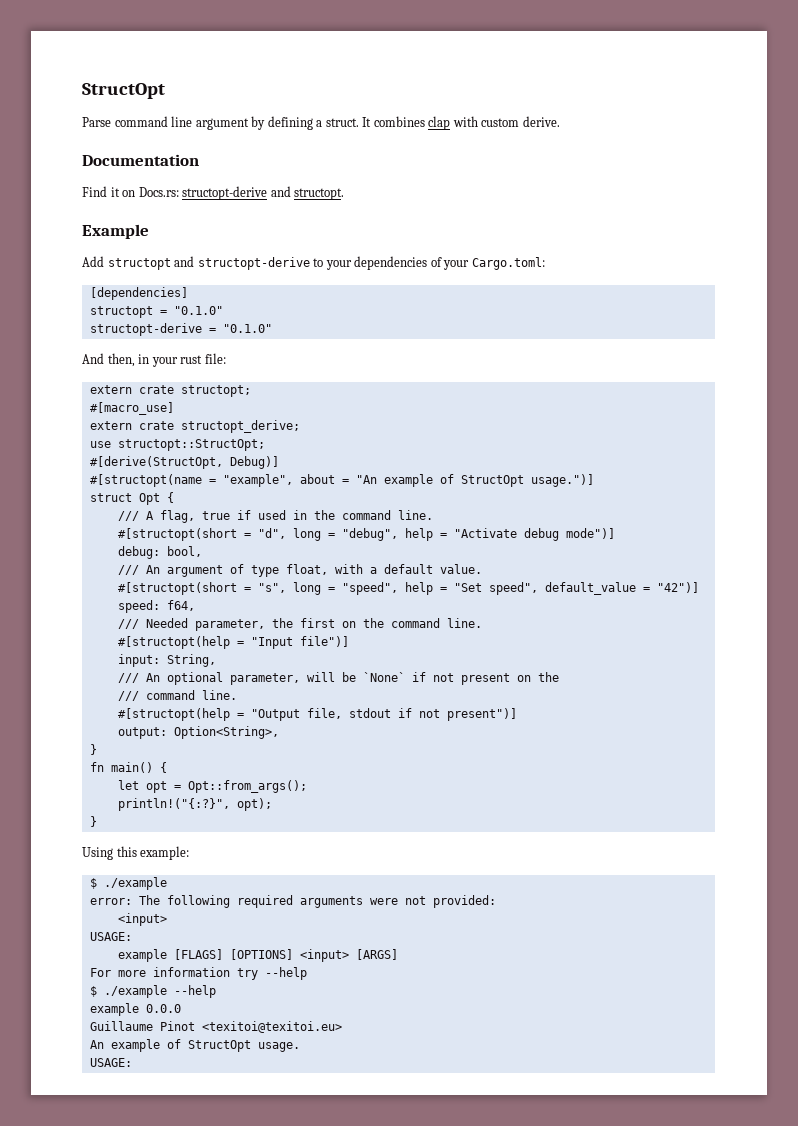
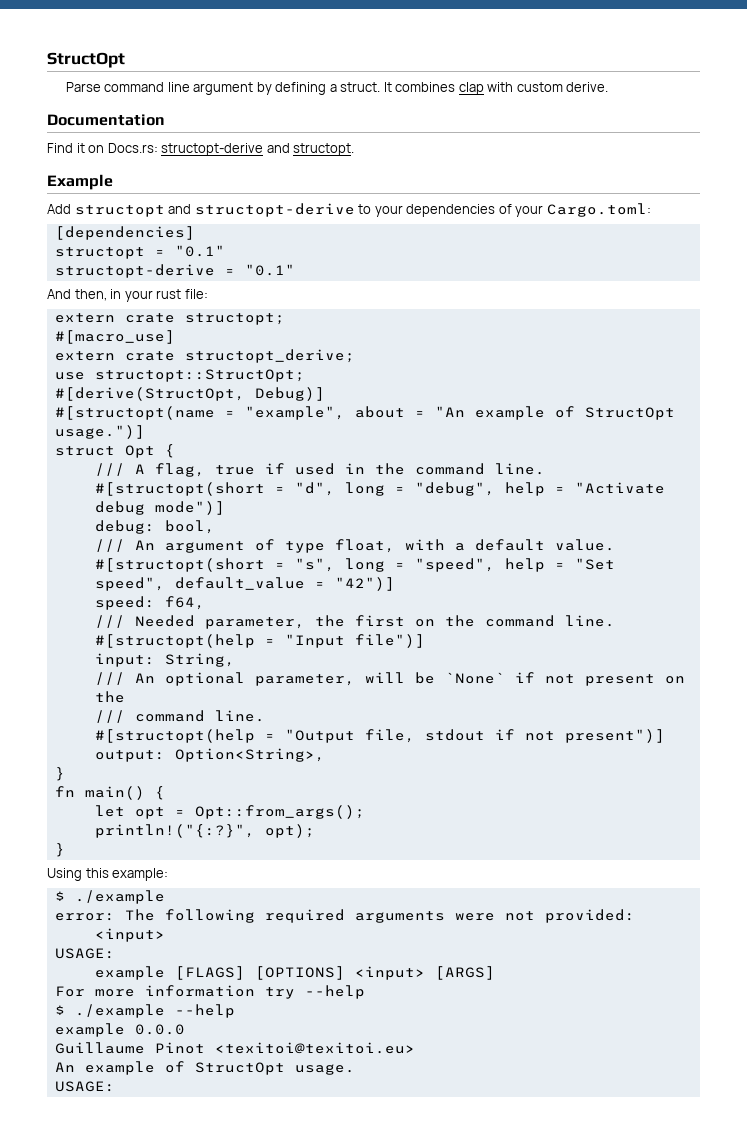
[173,306,223,315] "0.1.0" -> [174,245,225,257] "0.1"
[222,324,272,333] "0.1.0" -> [244,264,295,276] "0.1"

